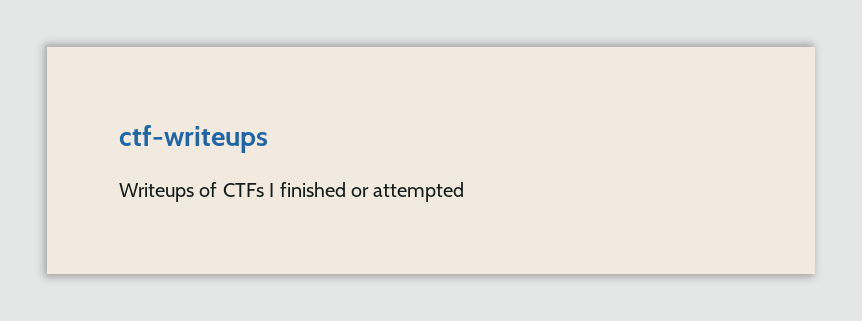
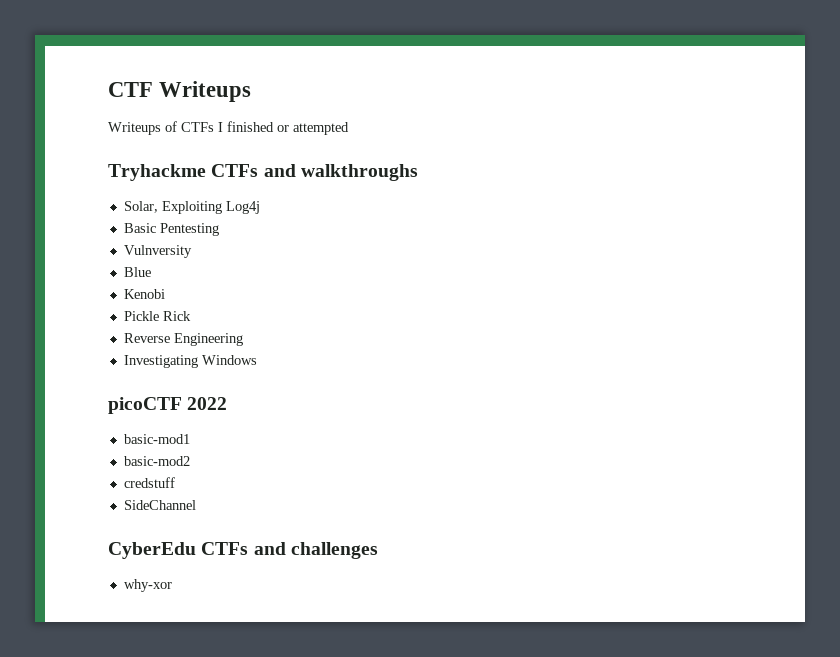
[119,125,268,153] ctf-writeups -> [108,81,252,102] CTF Writeups
(465, 192) none -> [108,164,418,181] [123,201,260,214] [123,223,219,236] [123,245,192,258] [123,267,151,277] [123,289,165,299] [123,311,191,321] [123,333,243,346] [123,355,257,368] [108,397,228,414] [123,434,190,444] [123,456,190,466] [123,477,175,488] [123,500,196,510] [108,542,378,559] [123,579,172,592] // Tryhackme CTFs and walkthroughs // Solar, Exploiting Log4j // Basic Pentesting // Vulnversity // Blue // Kenobi // Pickle Rick // Reverse Engineering // Investigating Windows // picoCTF 2022 // basic-mod1 // basic-mod2 // credstuff // SideChannel // CyberEdu CTFs and challenges // why-xor

